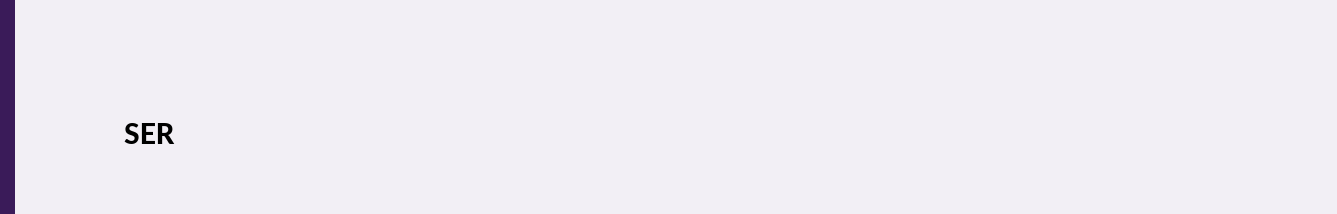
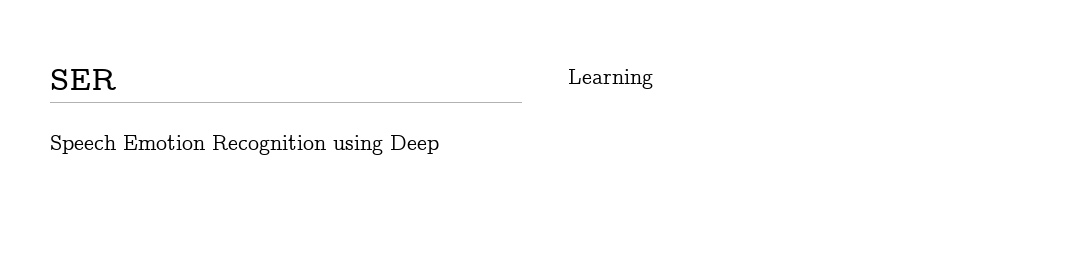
(175, 133) none -> [50,135,439,155] [568,69,653,89] // Speech Emotion Recognition using Deep Learning

